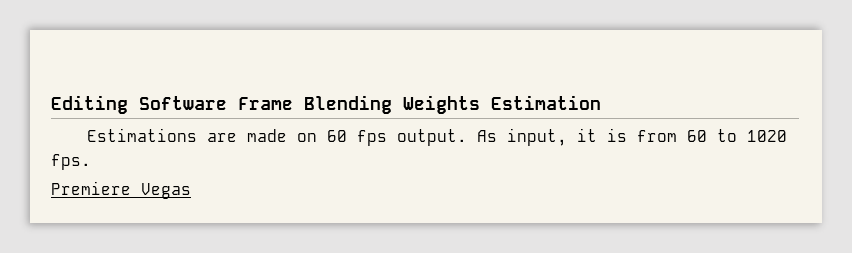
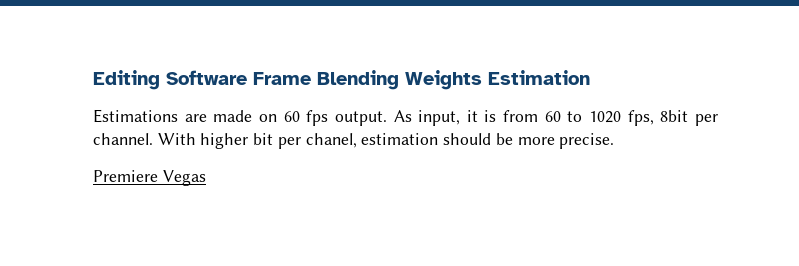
[51,154,91,170] fps. -> [627,110,718,126] [93,133,615,149] fps, 8bit per channel. With higher bit per chanel, estimation should be more precise.

